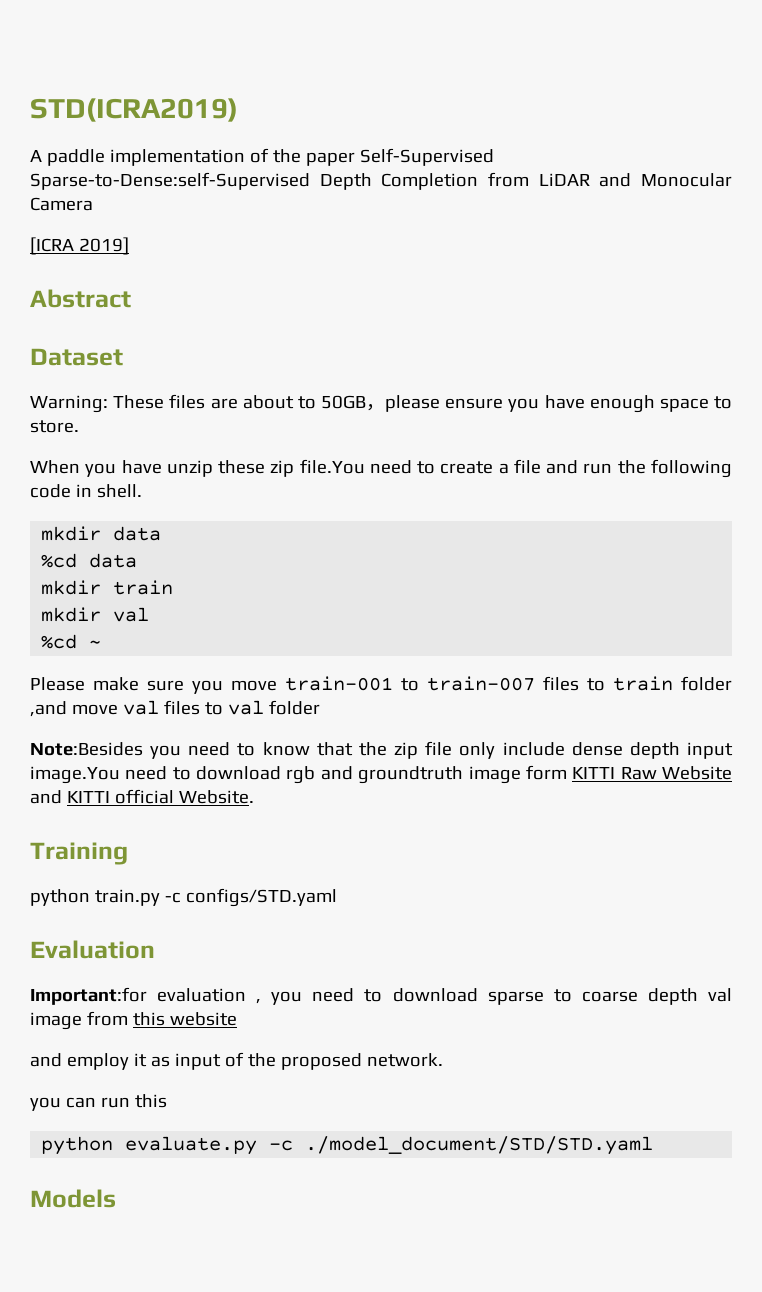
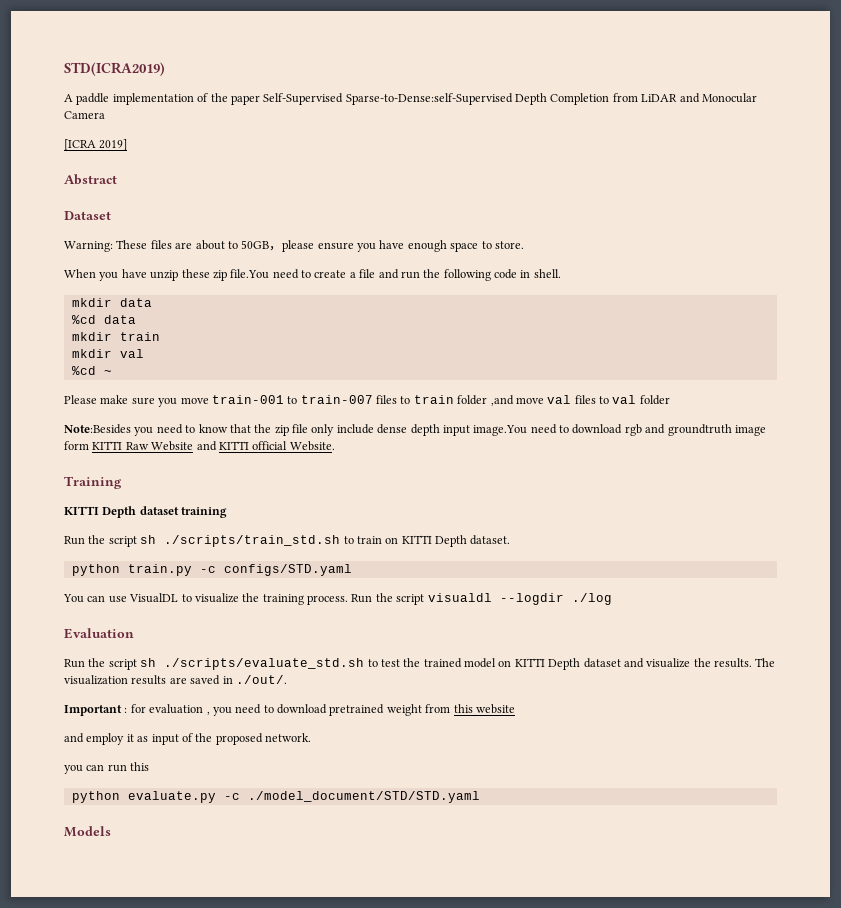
[30,888,337,907] [30,940,155,959] [30,987,147,1005] python train.py -c configs/STD.yaml // Evaluation // Important:for -> [64,506,228,518] [64,535,511,547] [71,564,352,576] [63,593,612,605] [64,628,134,639] [64,658,776,670] [64,675,287,685] [64,704,146,716] KITTI Depth dataset training // Run the script sh ./scripts/train_std.sh to train on KITTI Depth dataset. // python train.py -c configs/STD.yaml // You can use VisualDL to visualize the training process. Run the script visualdl --logdir ./log // Evaluation // Run the script sh ./scripts/evaluate_std.sh to test the trained model on KITTI Depth dataset and visualize the results. The visualization results are saved in ./out/. // Important : for
[487,988,732,1005] [30,1012,82,1030] sparse to coarse depth val image -> [329,704,422,716] pretrained weight

